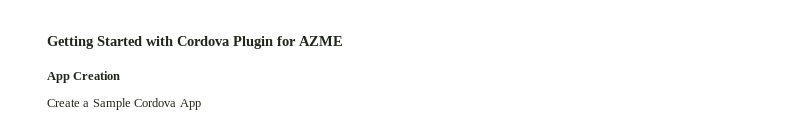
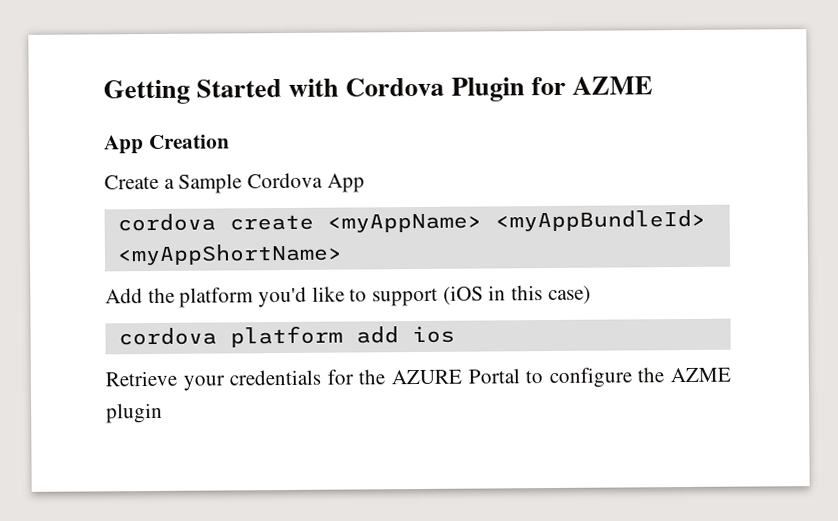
(201, 104) none -> [116,209,706,233] [116,243,343,266] [105,285,591,308] [117,325,455,348] [105,367,732,391] [106,402,163,424] // cordova create <myAppName> <myAppBundleId> <myAppShortName> // Add the platform you'd like to support (iOS in this case) // cordova platform add ios // Retrieve your credentials for the AZURE Portal to configure the AZME plugin

